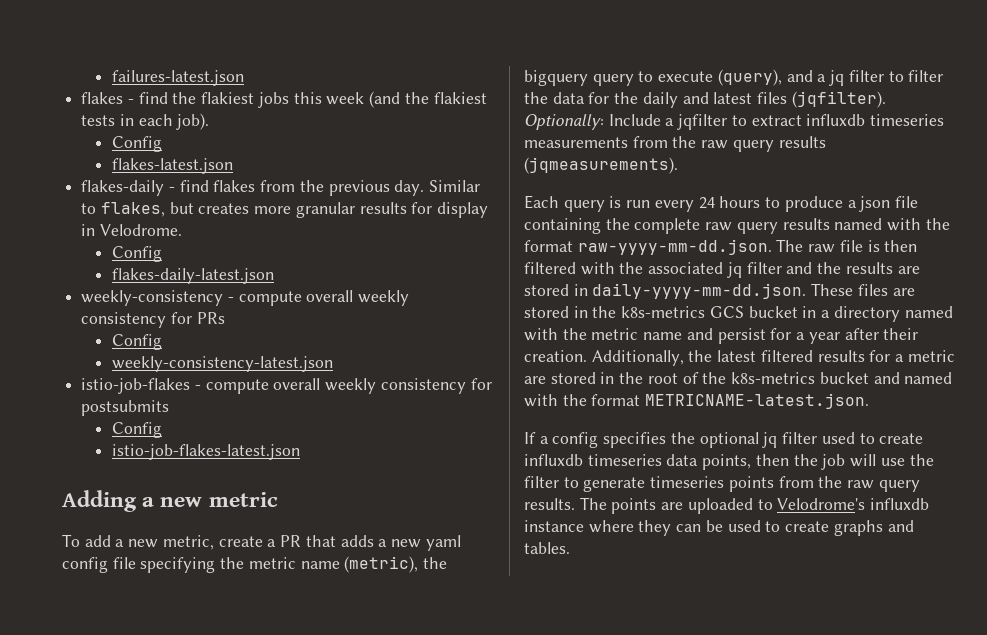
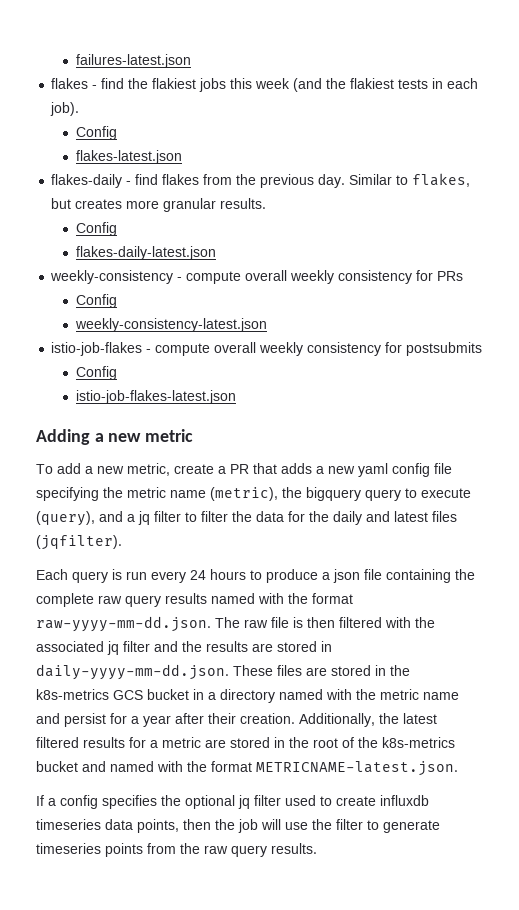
[359,202,489,218] [81,224,182,236] results for display in Velodrome. -> [220,198,267,209] results.
[524,114,945,130] [524,136,826,152] [524,157,678,174] Optionally: Include a jqfilter to extract influxdb timeseries measurements from the raw query results (jqmeasurements). -> (122, 542) none
[579,497,930,514] [524,520,914,536] [524,542,570,554] The points are uploaded to Velodrome's influxdb instance where they can be used to create graphs and tables. -> (317, 848) none

